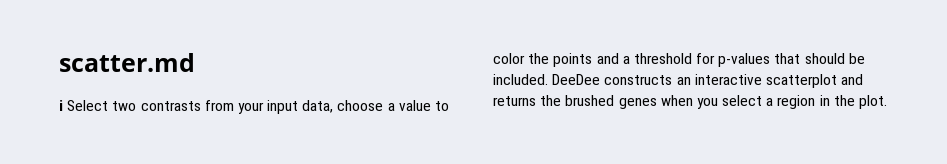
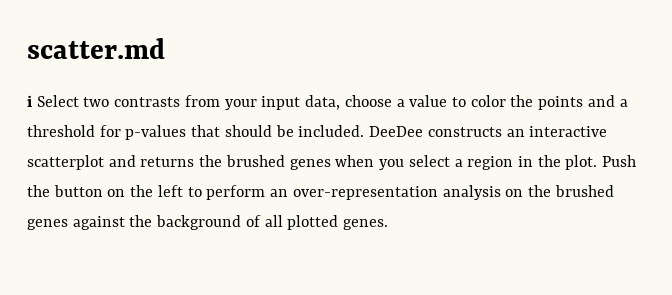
(888, 102) none -> [602,155,637,167] [27,185,614,200] [27,215,389,230] Push the button on the left to perform an over-representation analysis on the brushed genes against the background of all plotted genes.

